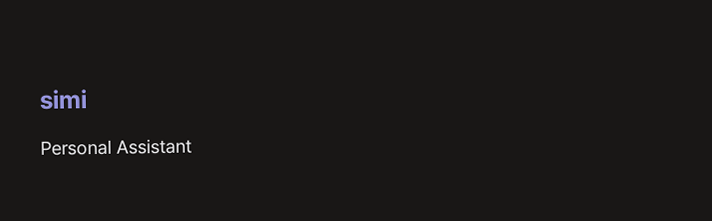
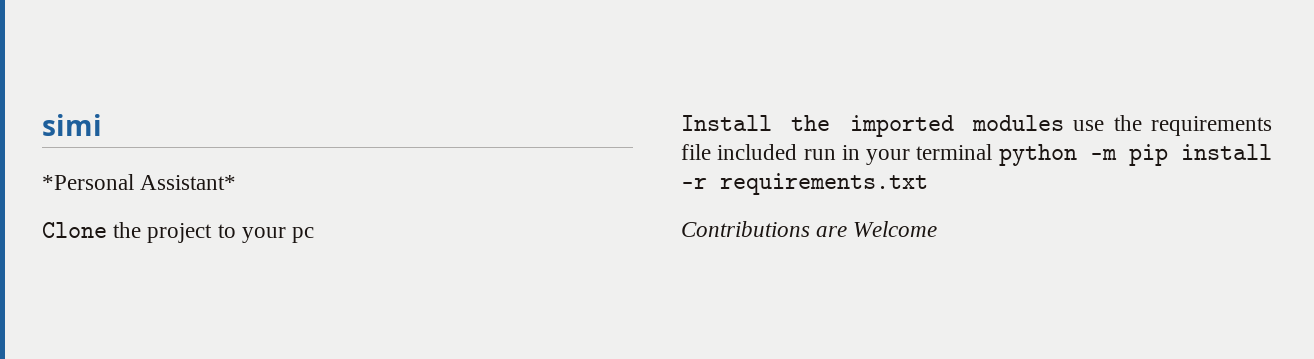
[40,138,192,156] Personal Assistant -> [42,174,237,190] [42,222,315,243] [681,115,1272,137] [681,144,1272,166] [681,173,928,195] [681,221,938,237] *Personal Assistant* // Clone the project to your pc // Install the imported modules use the requirements file included run in your terminal python -m pip install -r requirements.txt // Contributions are Welcome

